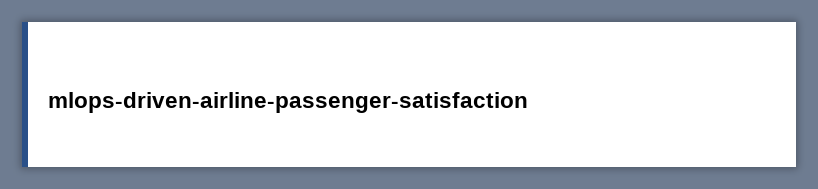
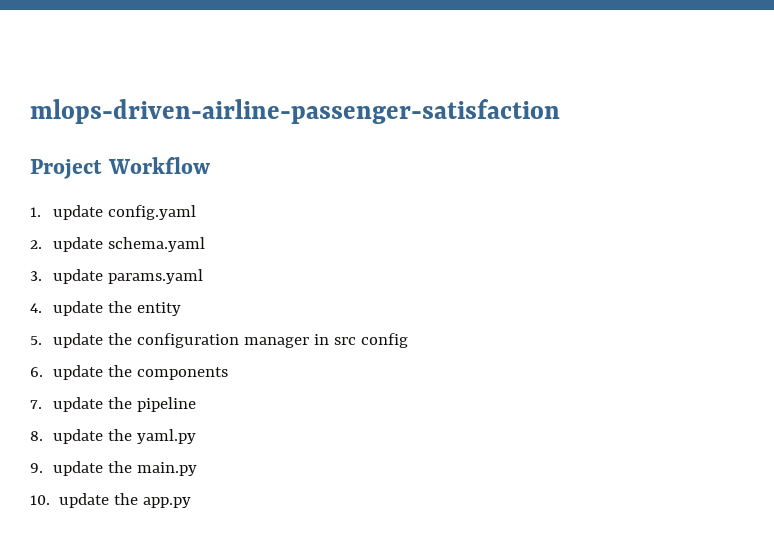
(528, 102) none -> [30,157,210,179] [30,205,197,220] [30,237,206,252] [30,269,204,284] [30,301,182,316] [30,333,409,348] [30,365,229,380] [30,397,197,412] [30,429,197,444] [30,461,198,476] [30,493,192,508] // Project Workflow // 1. update config.yaml // 2. update schema.yaml // 3. update params.yaml // 4. update the entity // 5. update the configuration manager in src config // 6. update the components // 7. update the pipeline // 8. update the yaml.py // 9. update the main.py // 10. update the app.py

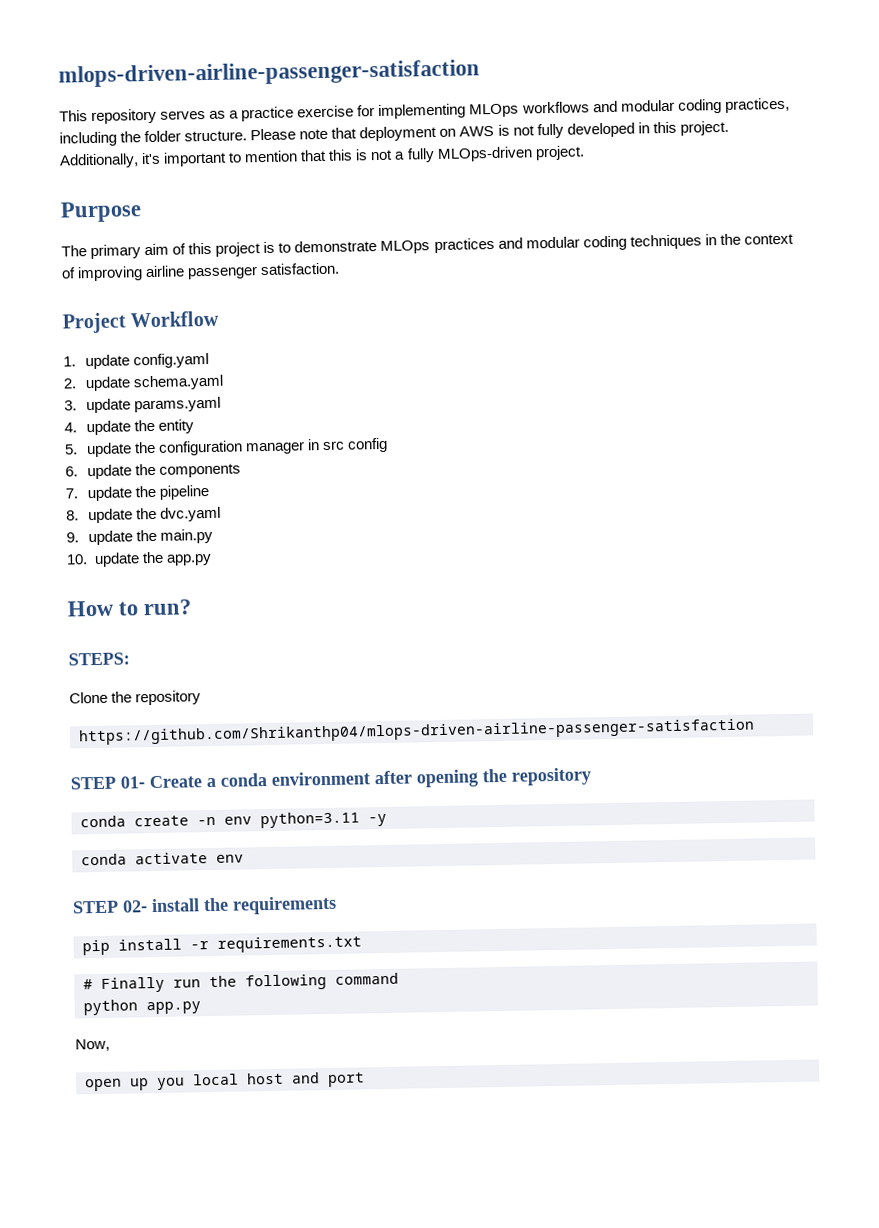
(560, 111) none -> [59,97,790,125] [59,120,729,147] [59,145,585,169] [60,201,142,223] [61,233,794,260] [61,262,341,282] // This repository serves as a practice exercise for implementing MLOps workflows and modular coding practices, including the folder structure. Please note that deployment on AWS is not fully developed in this project. Additionally, it's important to mention that this is not a fully MLOps-driven project. // Purpose // The primary aim of this project is to demonstrate MLOps practices and modular coding techniques in the context of improving airline passenger satisfaction.
[137,429,197,444] yaml.py -> [159,506,221,522] dvc.yaml
(192, 502) none -> [67,599,192,617] [68,652,130,666] [69,690,202,706] [78,718,755,746] [70,767,591,790] [80,811,387,829] [81,852,244,866] [72,895,337,915] [82,935,362,956] [83,972,399,993] [83,999,201,1016] [75,1038,110,1052] [85,1072,365,1092] // How to run? // STEPS: // Clone the repository // https://github.com/Shrikanthp04/mlops-driven-airline-passenger-satisfaction // STEP 01- Create a conda environment after opening the repository // conda create -n env python=3.11 -y // conda activate env // STEP 02- install the requirements // pip install -r requirements.txt // # Finally run the following command // python app.py // Now, // open up you local host and port

